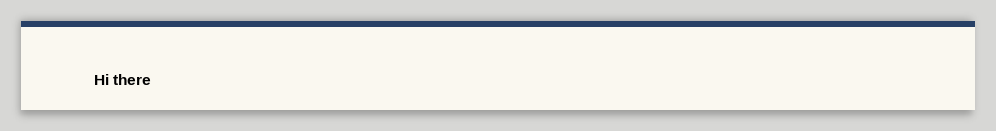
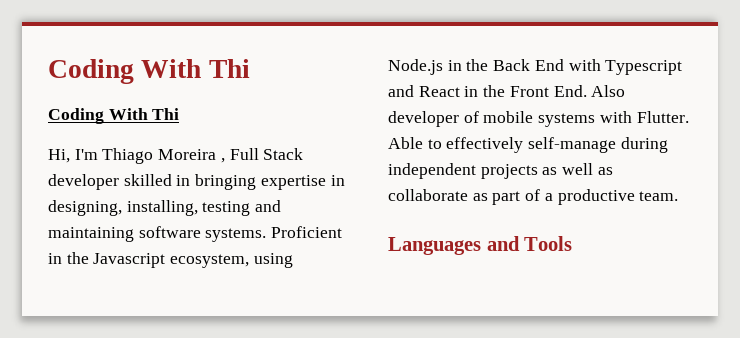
[94,74,152,85] Hi there -> [48,59,250,84] [48,108,180,124] [48,148,304,164] [48,174,345,190] [48,200,282,216] [48,226,343,242] [48,252,293,268] [388,59,683,75] [388,85,626,97] [388,111,689,127] [388,137,668,153] [388,163,613,179] [388,189,679,205] [388,236,573,255] Coding With Thi // Coding With Thi // Hi, I'm Thiago Moreira , Full Stack developer skilled in bringing expertise in designing, installing, testing and maintaining software systems. Proficient in the Javascript ecosystem, using Node.js in the Back End with Typescript and React in the Front End. Also developer of mobile systems with Flutter. Able to effectively self-manage during independent projects as well as collaborate as part of a productive team. // Languages and Tools

